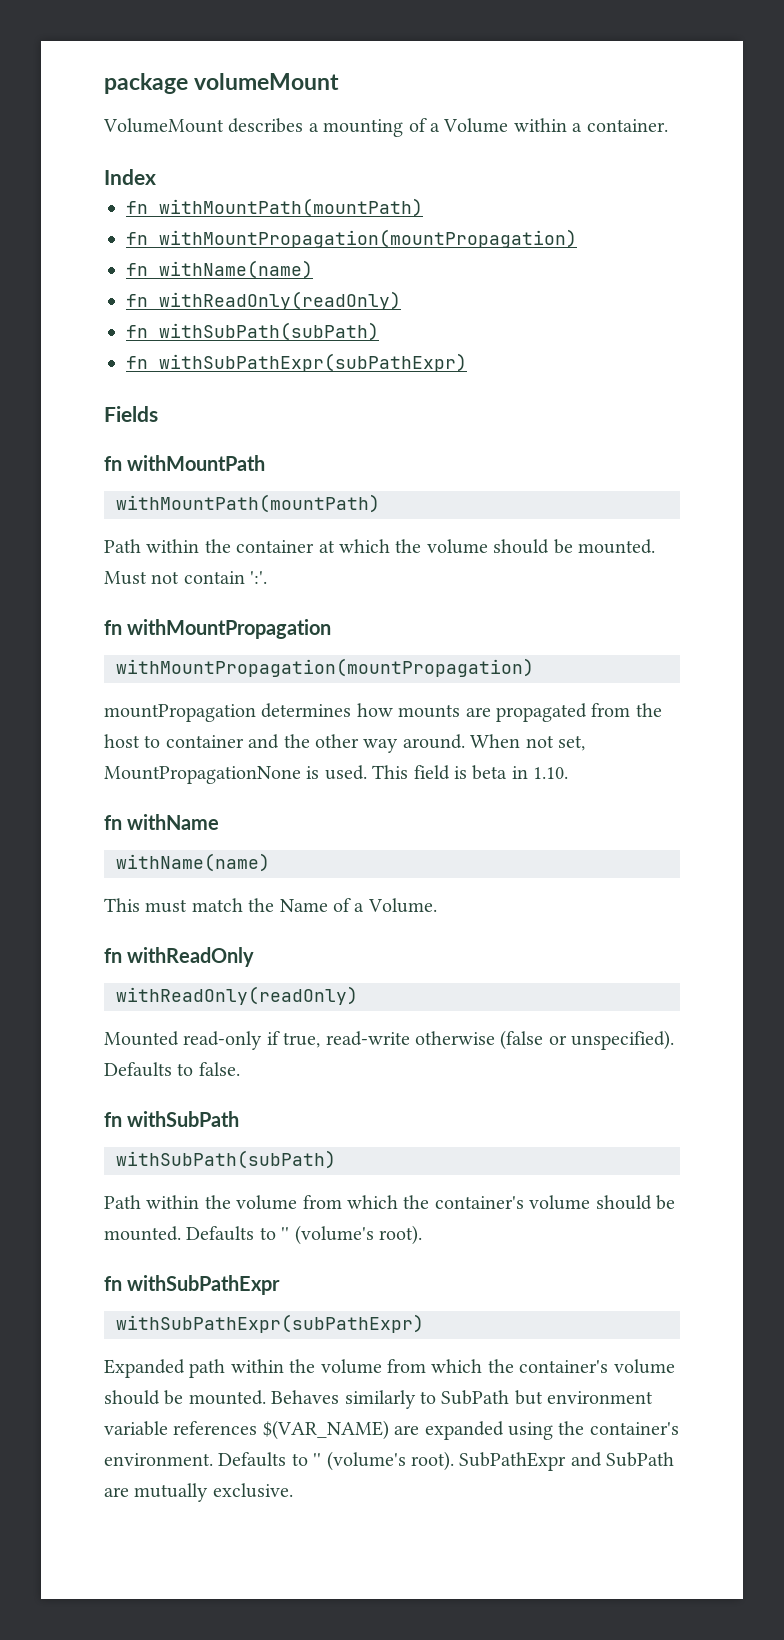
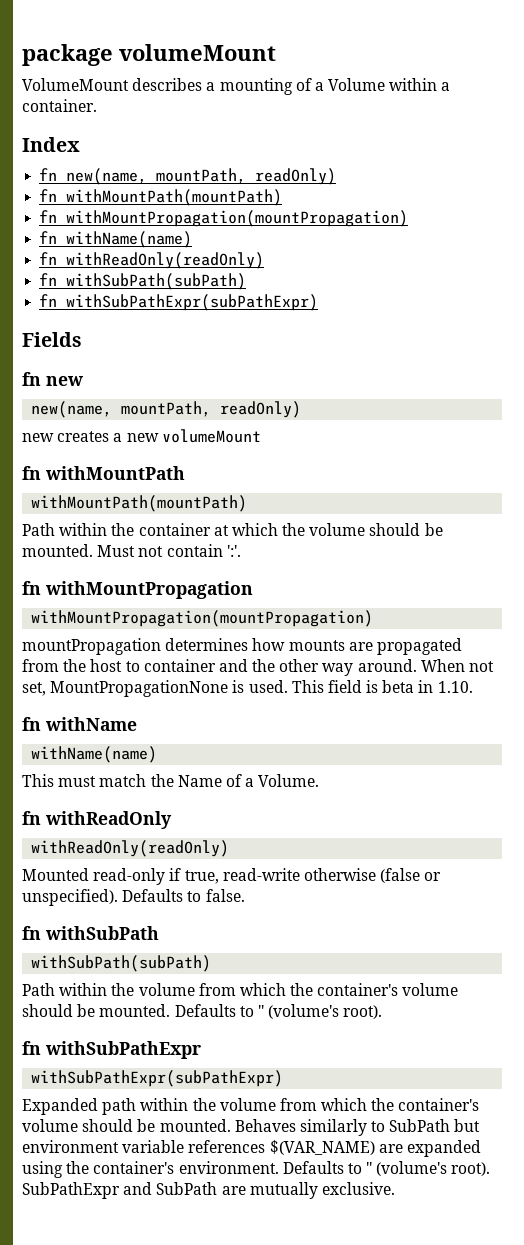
(156, 177) none -> [39,168,337,185] // fn new(name, mountPath, readOnly)
(158, 414) none -> [22,372,83,386] [31,401,302,418] [22,429,261,443] // fn new // new(name, mountPath, readOnly) // new creates a new volumeMount

